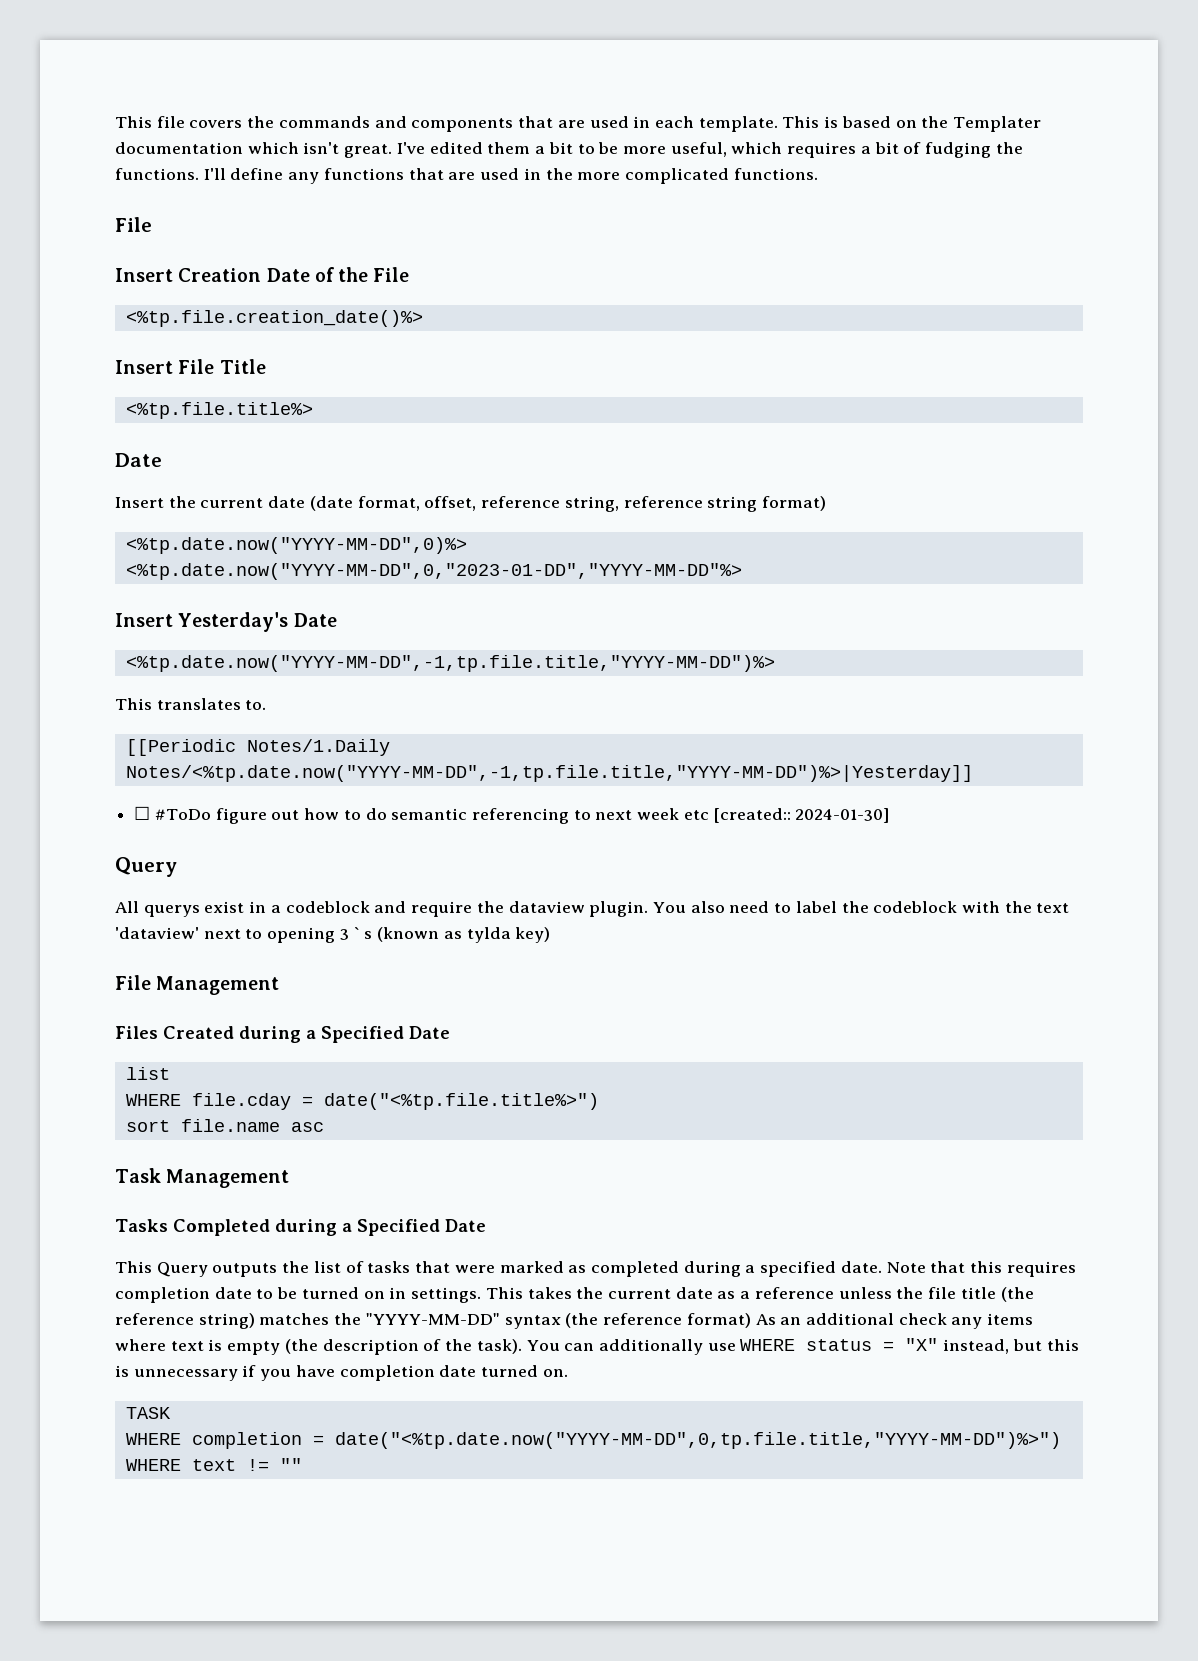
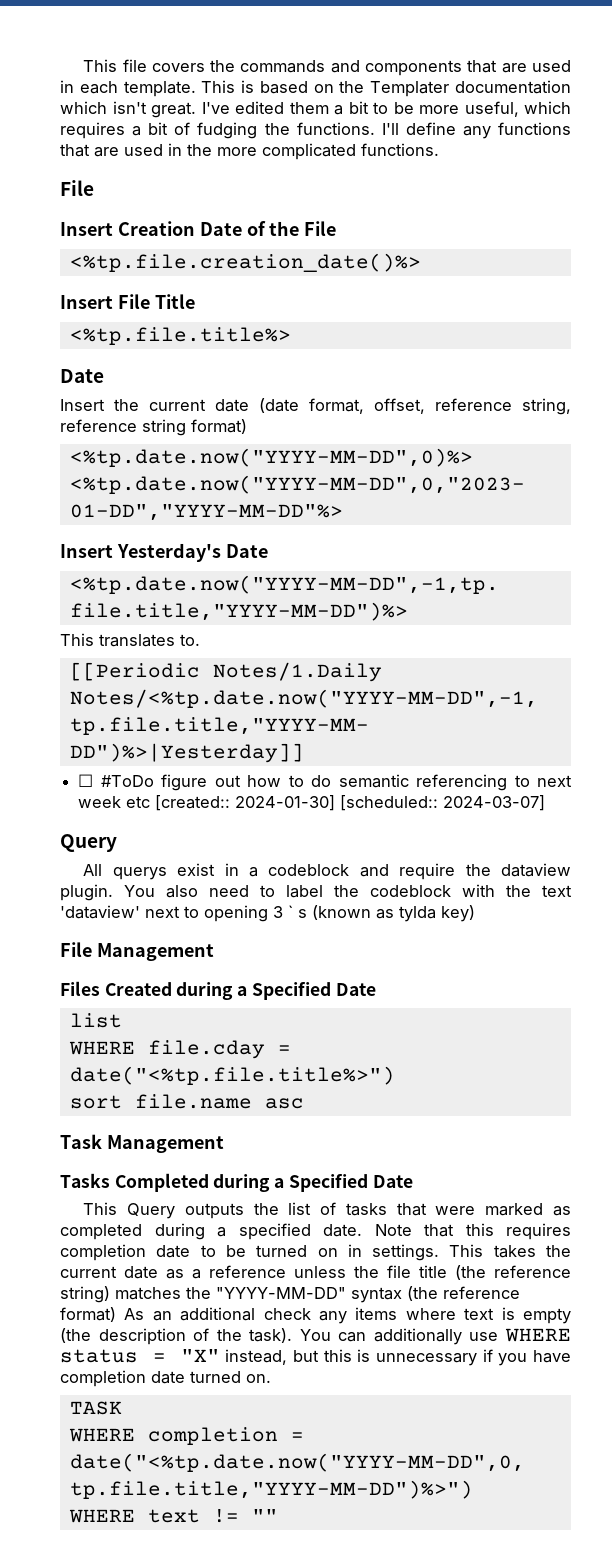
(890, 815) none -> [340,795,546,811] [scheduled:: 2024-03-07]

